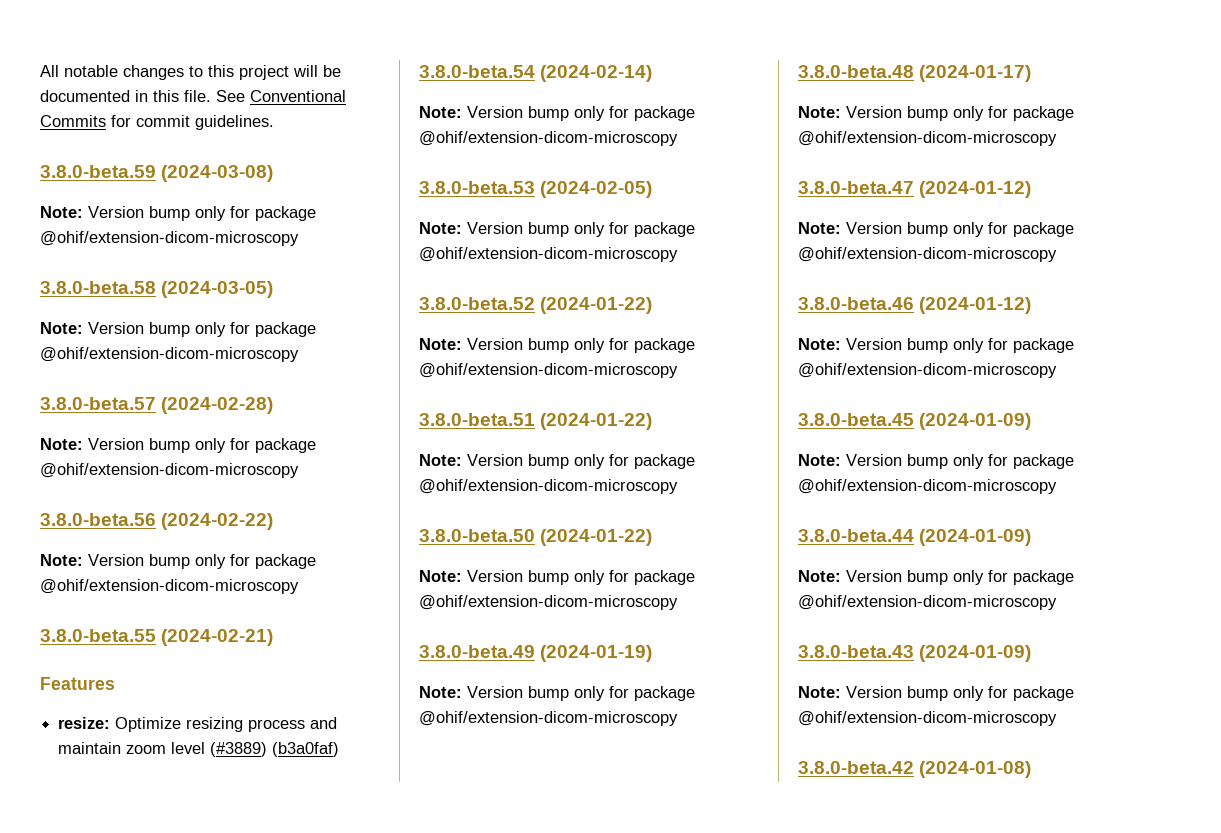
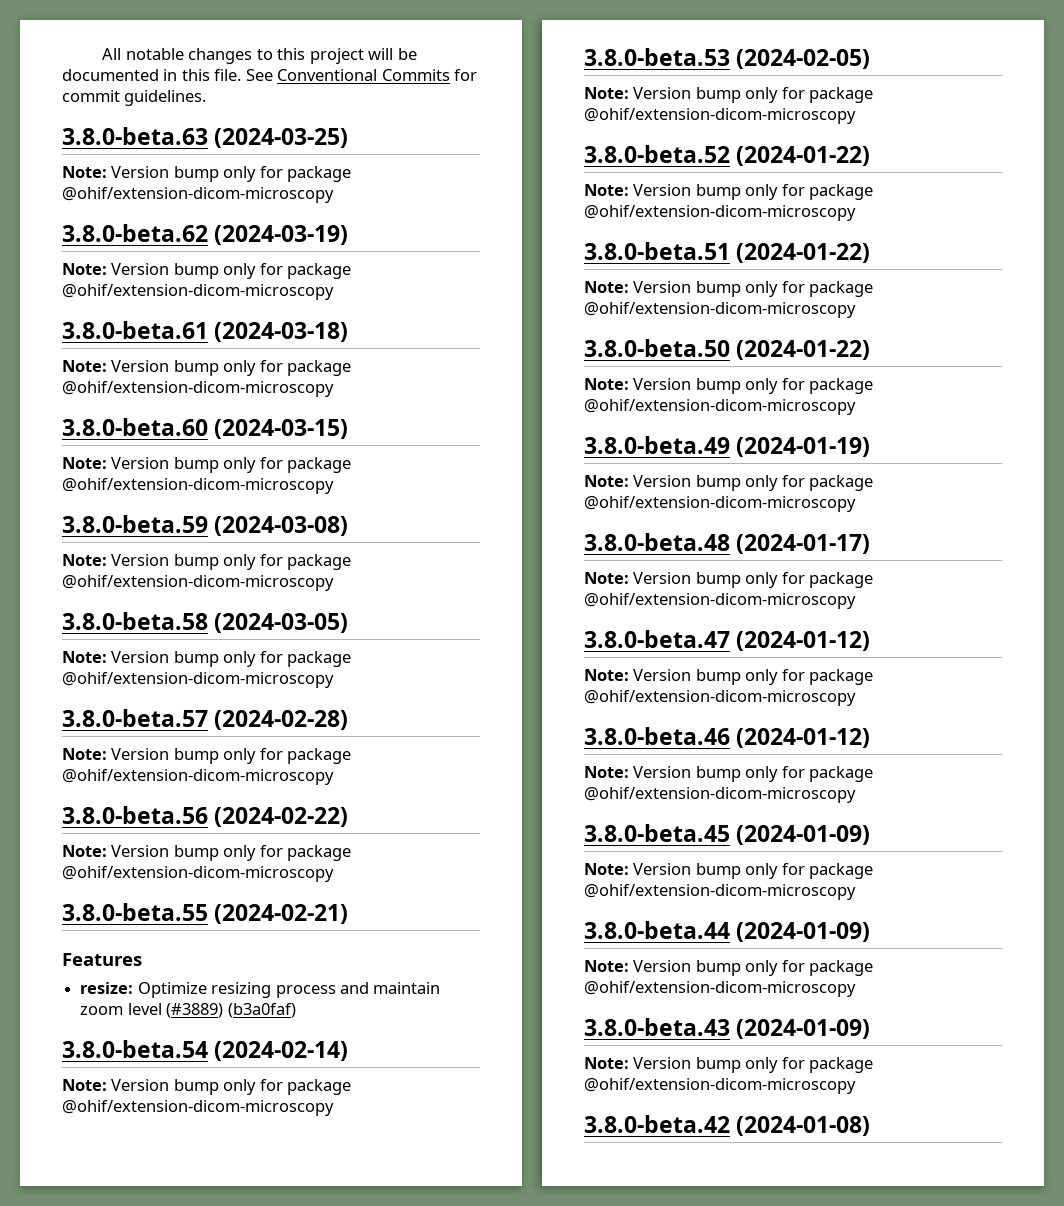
(274, 122) none -> [62,127,349,148] [62,166,352,182] [62,187,334,203] [62,224,349,245] [62,263,352,279] [62,284,334,300] [62,321,349,342] [62,360,352,376] [62,381,334,397] [62,418,349,439] [62,457,352,473] [62,478,334,494] // 3.8.0-beta.63 (2024-03-25) // Note: Version bump only for package @ohif/extension-dicom-microscopy // 3.8.0-beta.62 (2024-03-19) // Note: Version bump only for package @ohif/extension-dicom-microscopy // 3.8.0-beta.61 (2024-03-18) // Note: Version bump only for package @ohif/extension-dicom-microscopy // 3.8.0-beta.60 (2024-03-15) // Note: Version bump only for package @ohif/extension-dicom-microscopy

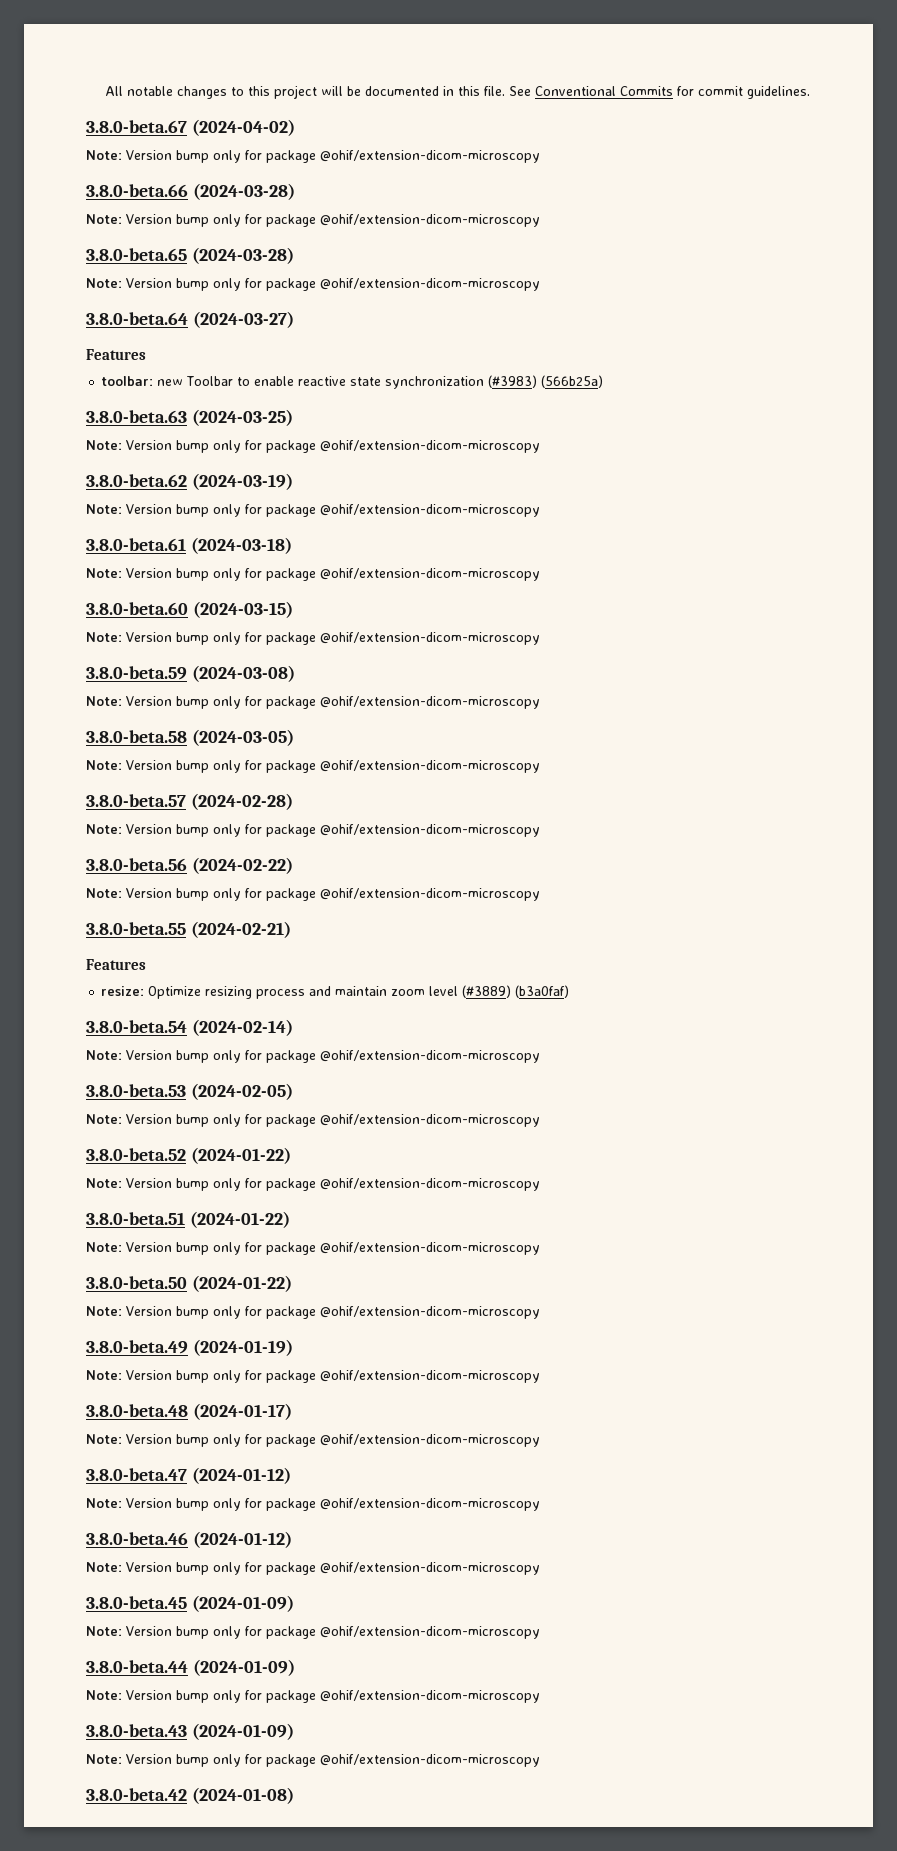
(207, 98) none -> [86,119,295,136] [86,150,540,163] [86,183,295,200] [86,214,540,227] [86,247,294,264] [86,278,540,291] [86,311,294,328] [86,349,146,360] [101,375,604,389] // 3.8.0-beta.67 (2024-04-02) // Note: Version bump only for package @ohif/extension-dicom-microscopy // 3.8.0-beta.66 (2024-03-28) // Note: Version bump only for package @ohif/extension-dicom-microscopy // 3.8.0-beta.65 (2024-03-28) // Note: Version bump only for package @ohif/extension-dicom-microscopy // 3.8.0-beta.64 (2024-03-27) // Features // toolbar: new Toolbar to enable reactive state synchronization (#3983) (566b25a)

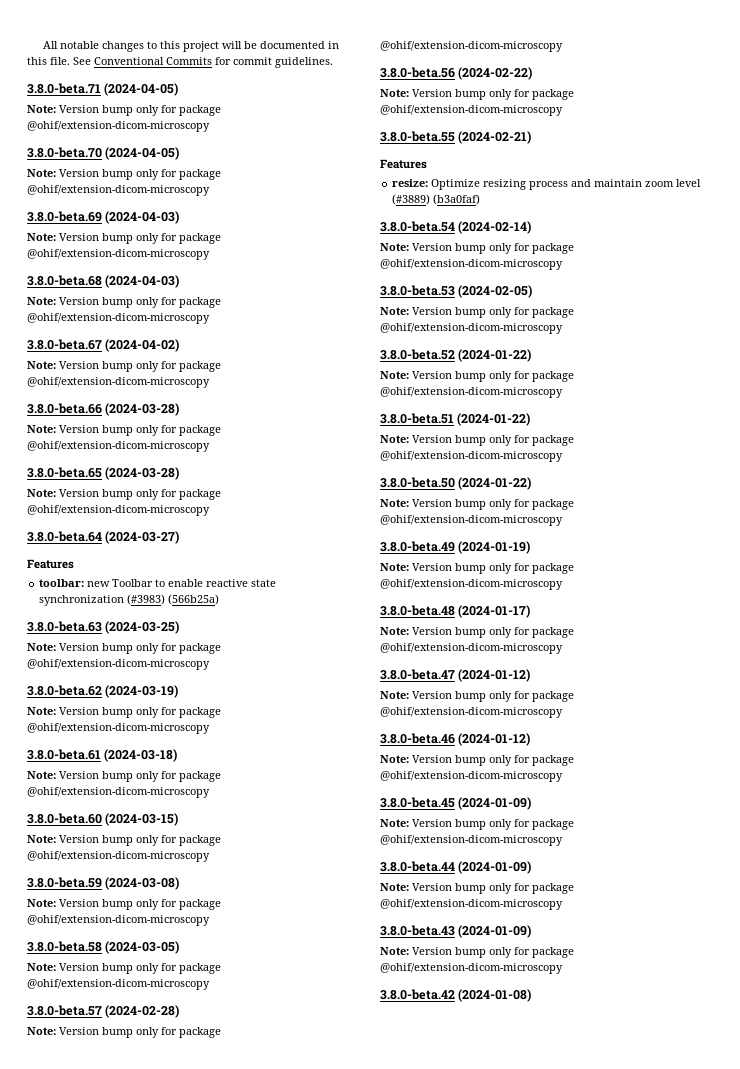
(811, 92) none -> [27,83,179,96] [27,105,221,116] [27,121,210,132] [27,147,180,160] [27,169,221,180] [27,185,210,196] [27,211,180,224] [27,233,221,244] [27,249,210,260] [27,275,180,288] [27,297,221,308] [27,313,210,324] // 3.8.0-beta.71 (2024-04-05) // Note: Version bump only for package @ohif/extension-dicom-microscopy // 3.8.0-beta.70 (2024-04-05) // Note: Version bump only for package @ohif/extension-dicom-microscopy // 3.8.0-beta.69 (2024-04-03) // Note: Version bump only for package @ohif/extension-dicom-microscopy // 3.8.0-beta.68 (2024-04-03) // Note: Version bump only for package @ohif/extension-dicom-microscopy

